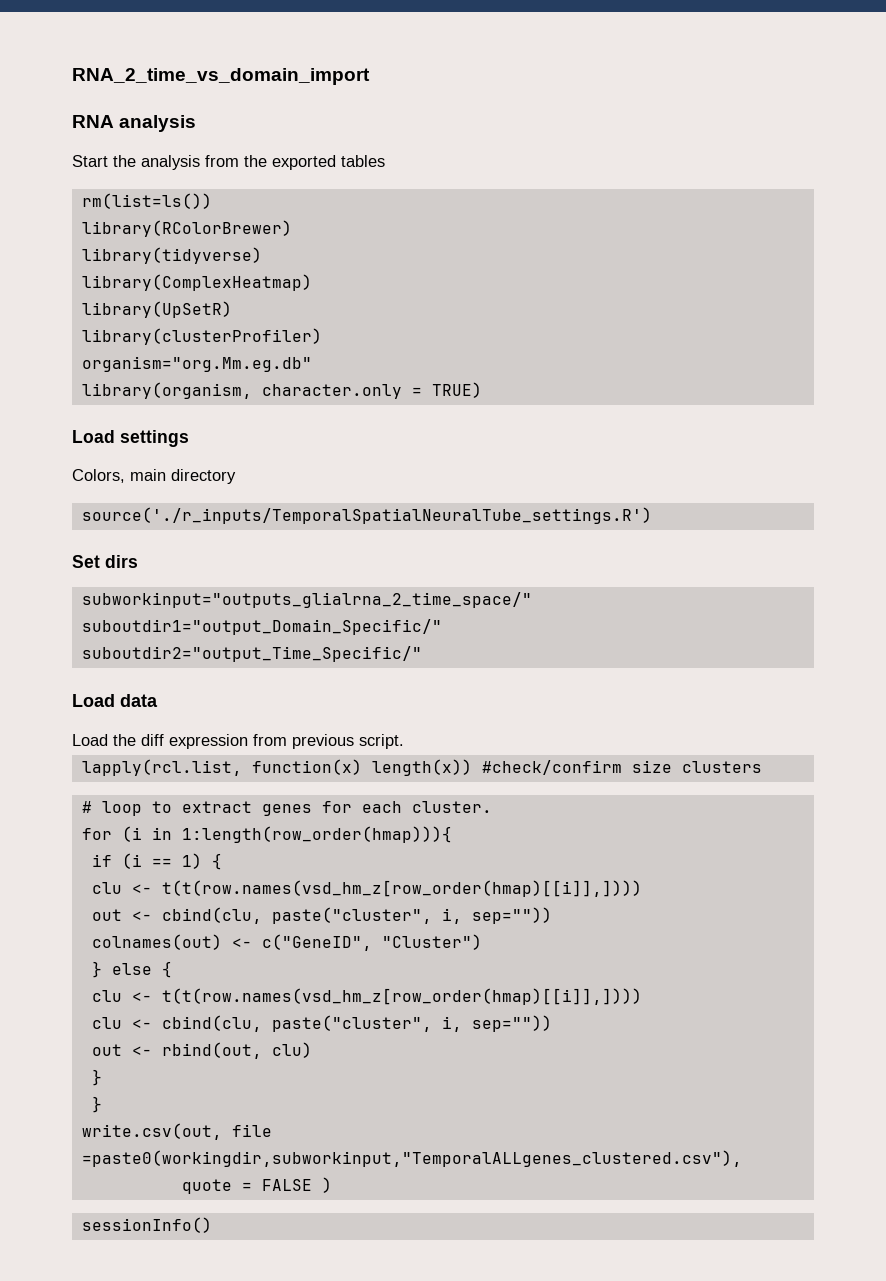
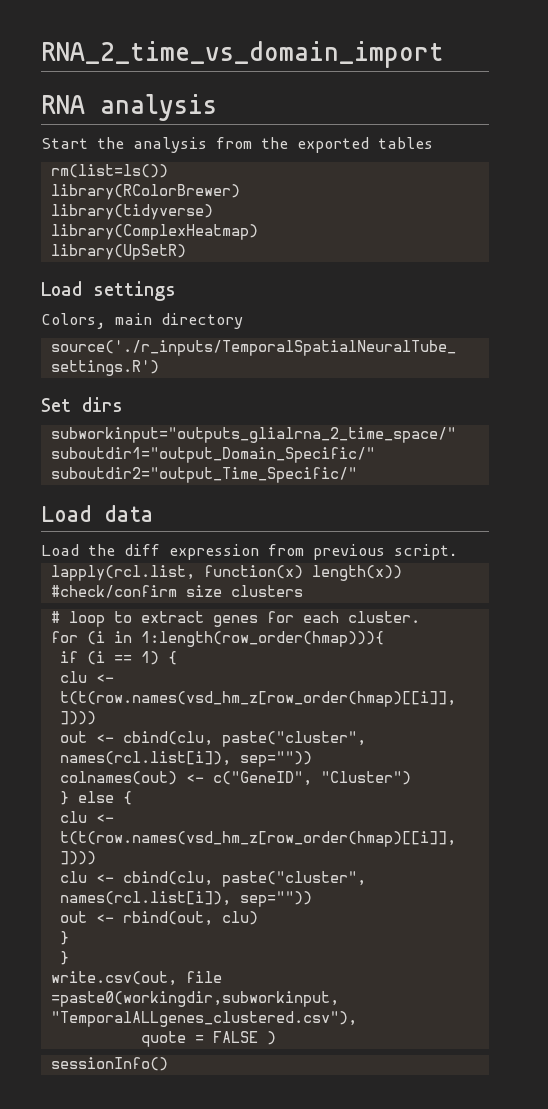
[81,328,322,345] [81,356,312,372] [81,382,482,399] // library(clusterProfiler) // organism="org.Mm.eg.db" // library(organism, character.only = TRUE) -> (186, 252) none
[441,908,462,924] i, -> [59,751,231,766] names(rcl.list[i]),
[441,1016,462,1032] i, -> [59,891,231,906] names(rcl.list[i]),

